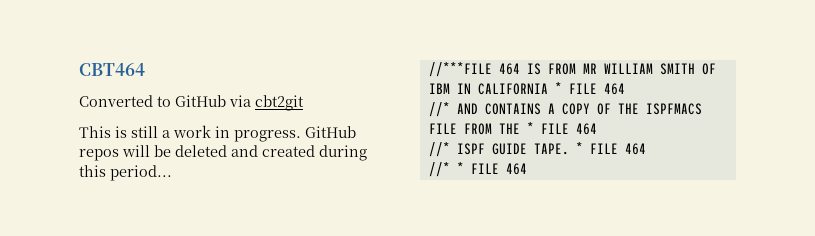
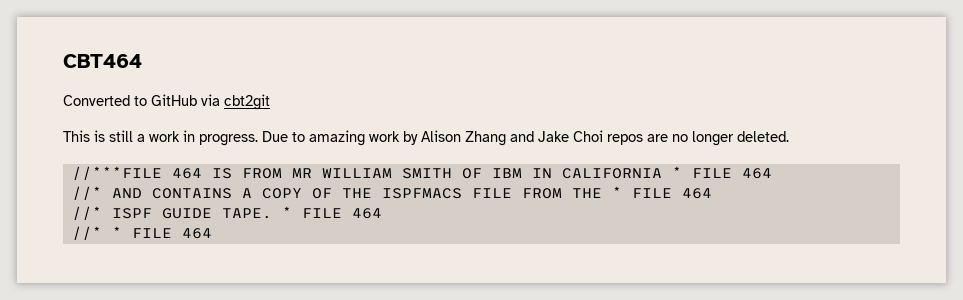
[305,126,356,138] [79,145,367,161] [79,165,172,181] GitHub repos will be deleted and created during this period... -> [262,130,789,146] Due to amazing work by Alison Zhang and Jake Choi repos are no longer deleted.

